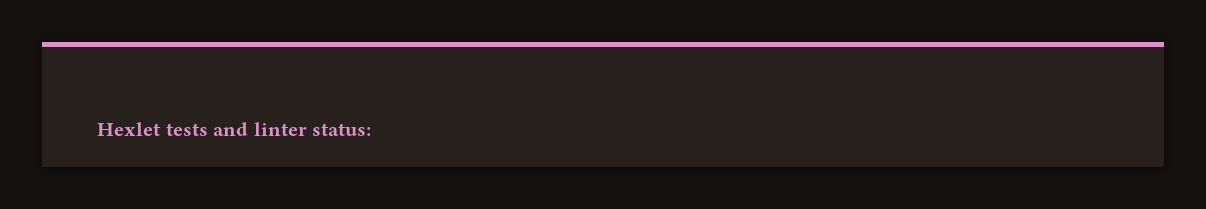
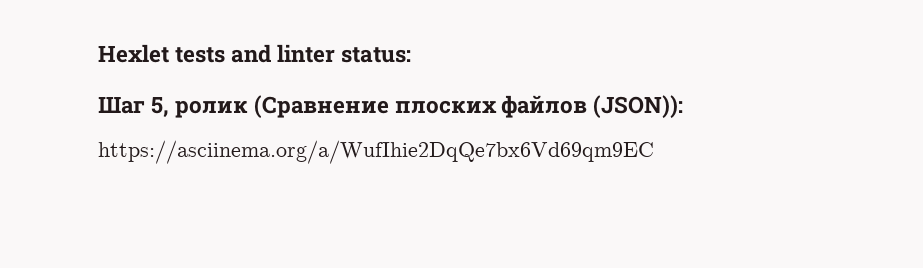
(372, 129) none -> [98,95,684,118] [98,140,654,164] // Шаг 5, ролик (Сравнение плоских файлов (JSON)): // https://asciinema.org/a/WufIhie2DqQe7bx6Vd69qm9EC

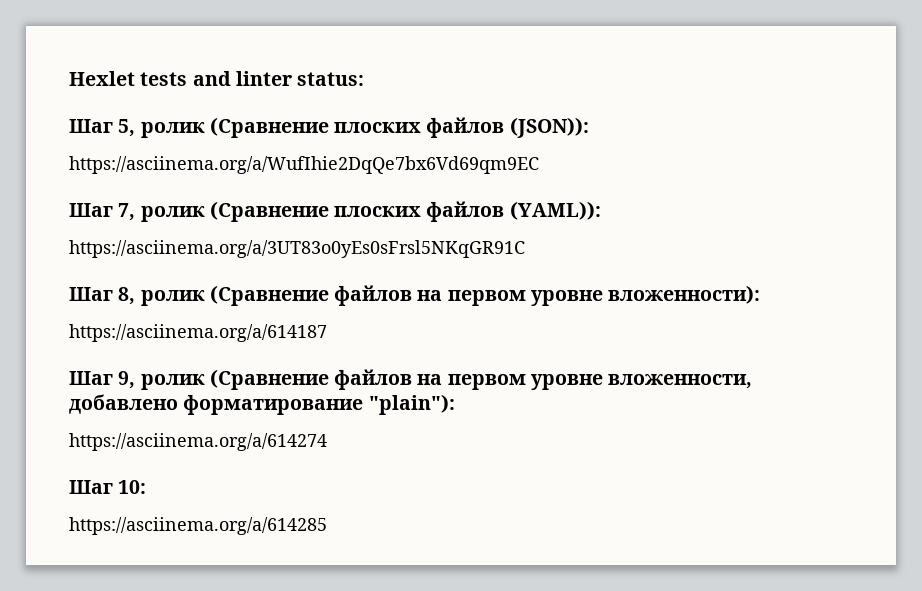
(654, 152) none -> [69,201,601,222] [69,240,525,258] [69,285,761,306] [69,324,327,342] [69,369,753,390] [69,394,455,415] [69,433,327,451] [69,480,147,494] [69,517,327,535] // Шаг 7, ролик (Сравнение плоских файлов (YAML)): // https://asciinema.org/a/3UT83o0yEs0sFrsl5NKqGR91C // Шаг 8, ролик (Сравнение файлов на первом уровне вложенности): // https://asciinema.org/a/614187 // Шаг 9, ролик (Сравнение файлов на первом уровне вложенности, добавлено форматирование "plain"): // https://asciinema.org/a/614274 // Шаг 10: // https://asciinema.org/a/614285

